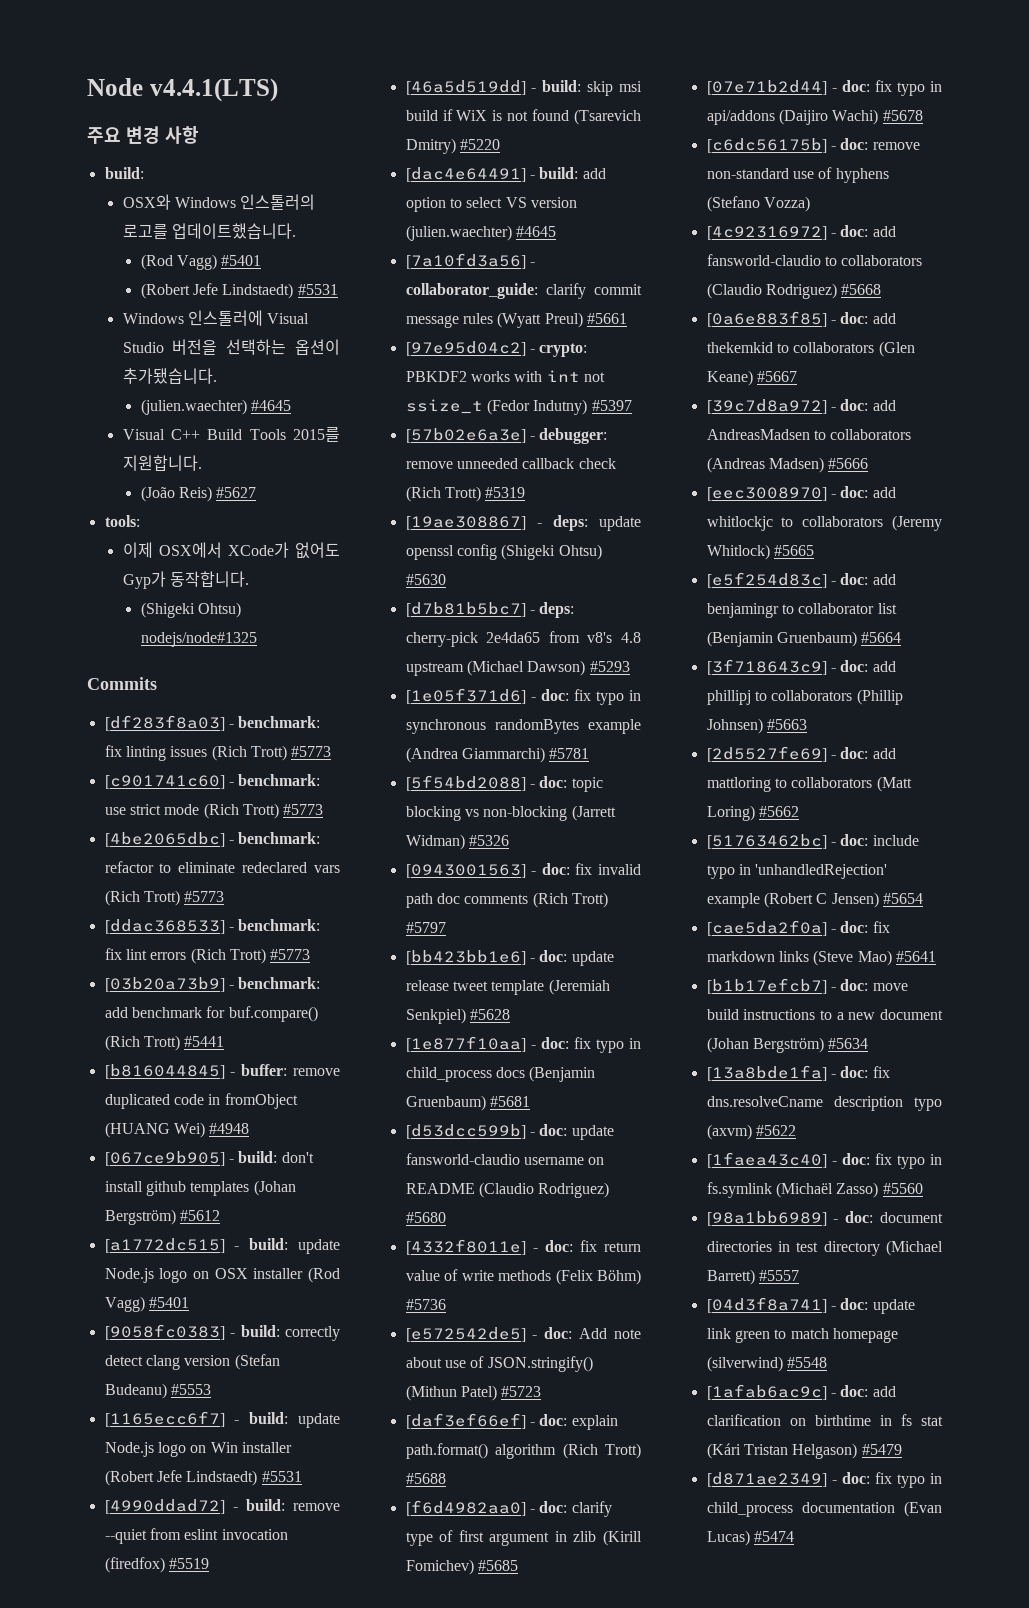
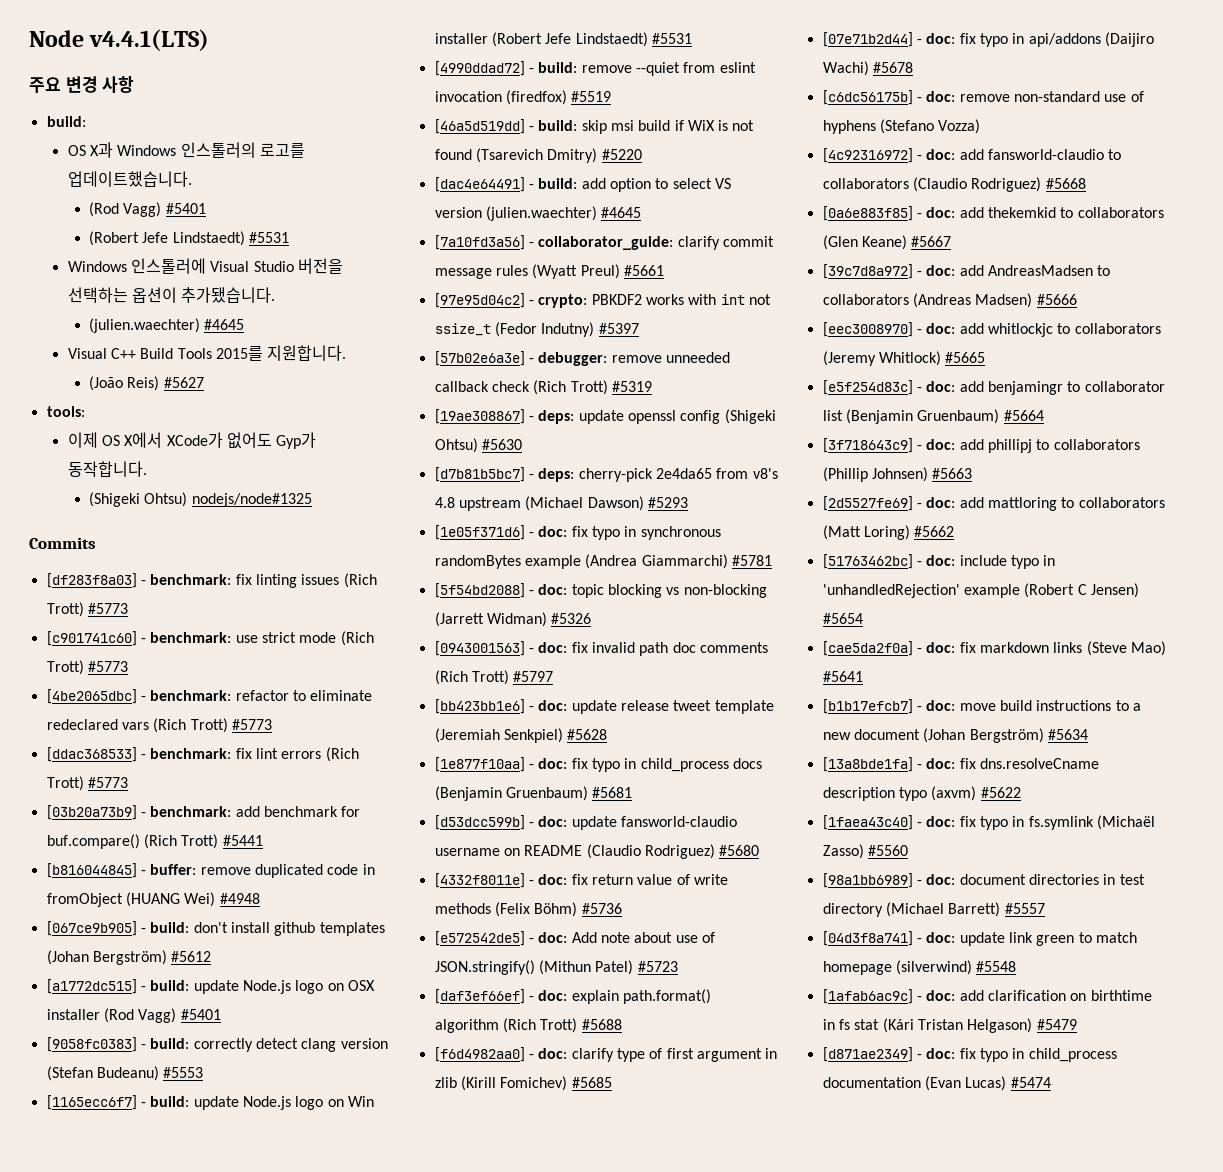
[122,194,171,210] OSX와 -> [67,142,114,158] OS X과
[158,542,222,558] OSX에서 -> [102,432,163,448] OS X에서

